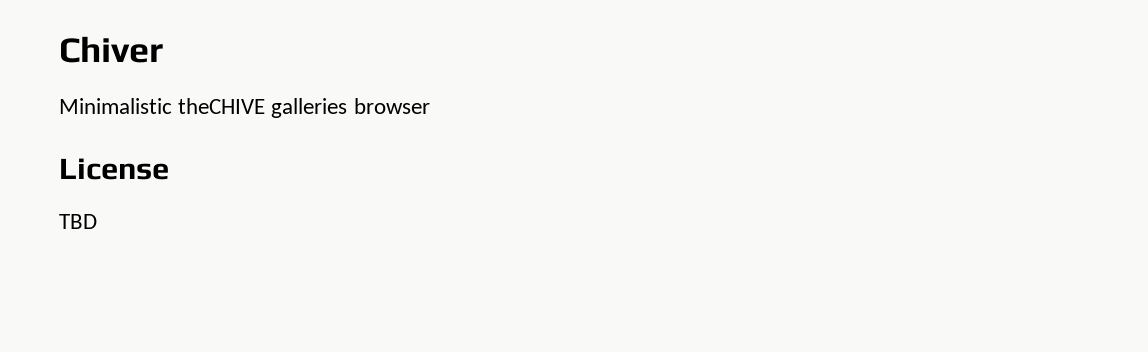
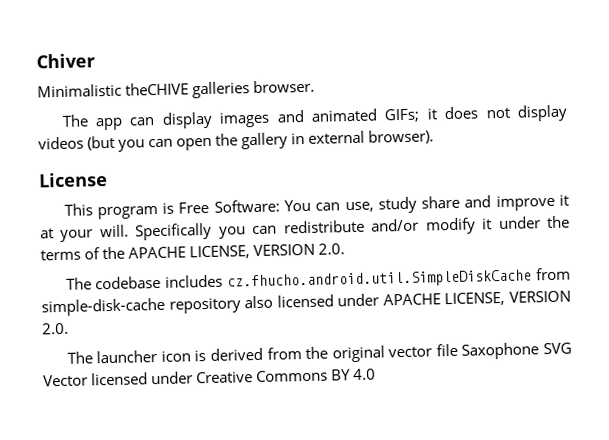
[353,98,430,114] [59,158,169,180] [59,214,97,229] browser // License // TBD -> [253,79,316,94] [61,104,569,131] [38,129,435,152] [38,172,108,188] [63,194,569,220] [40,215,570,242] [40,243,346,261] [65,267,571,290] [41,290,571,317] [42,322,69,335] [66,342,572,364] [43,368,377,387] browser. // The app can display images and animated GIFs; it does not display videos (but you can open the gallery in external browser). // License // This program is Free Software: You can use, study share and improve it at your will. Specifically you can redistribute and/or modify it under the terms of the APACHE LICENSE, VERSION 2.0. // The codebase includes cz.fhucho.android.util.SimpleDiskCache from simple-disk-cache repository also licensed under APACHE LICENSE, VERSION 2.0. // The launcher icon is derived from the original vector file Saxophone SVG Vector licensed under Creative Commons BY 4.0

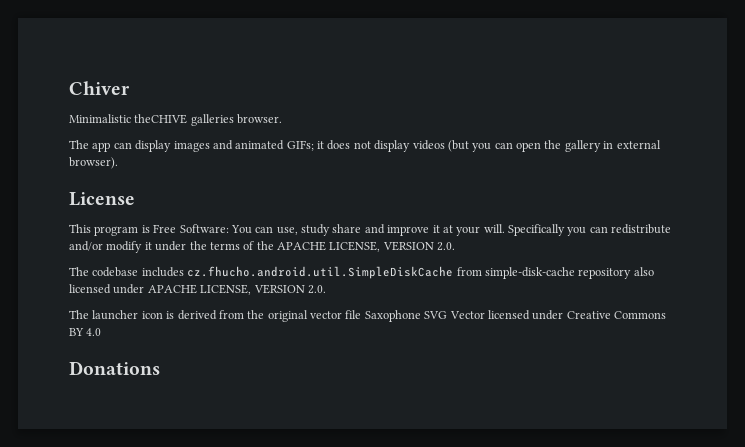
(377, 374) none -> [69,361,160,375] // Donations

